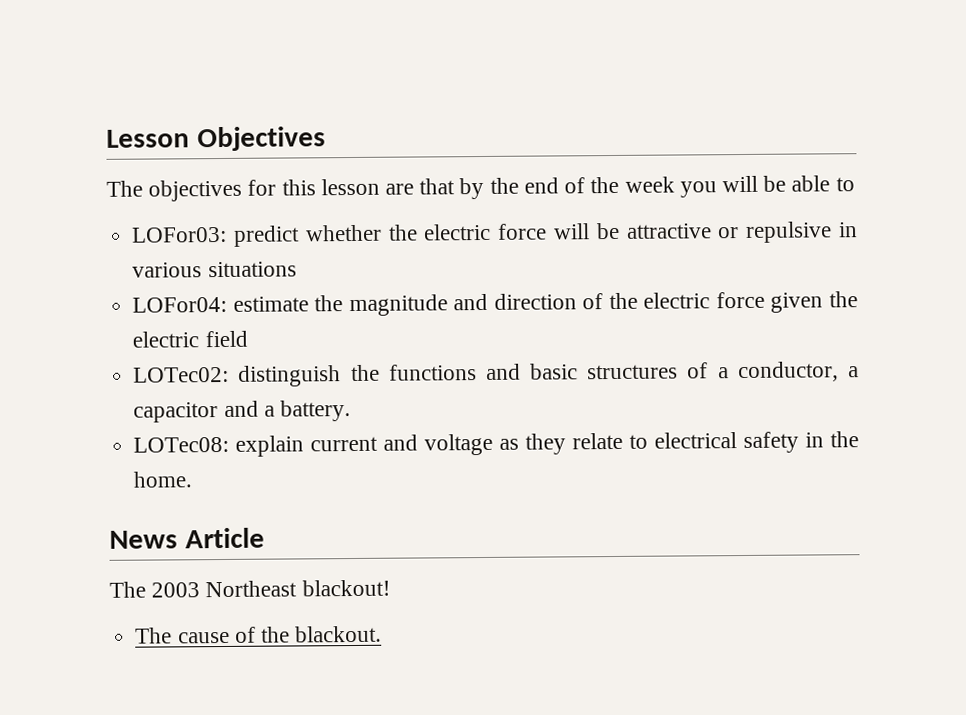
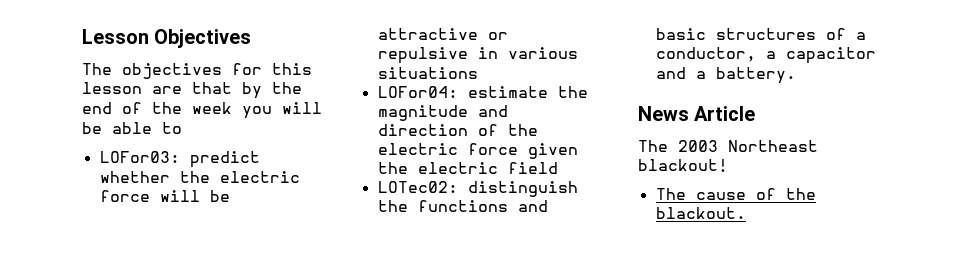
[133,431,860,457] [133,471,193,488] // LOTec08: explain current and voltage as they relate to electrical safety in the home. -> (796, 75) none

